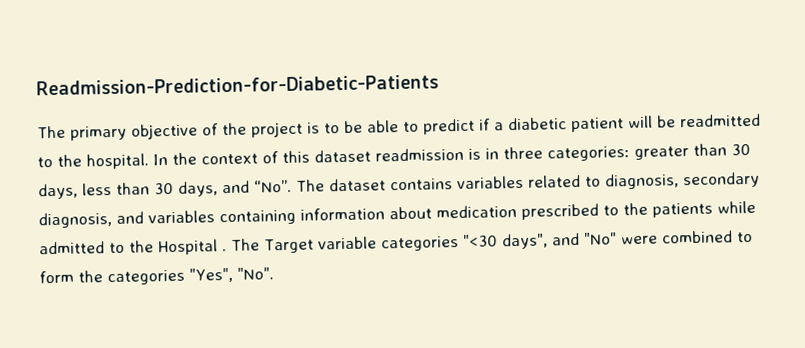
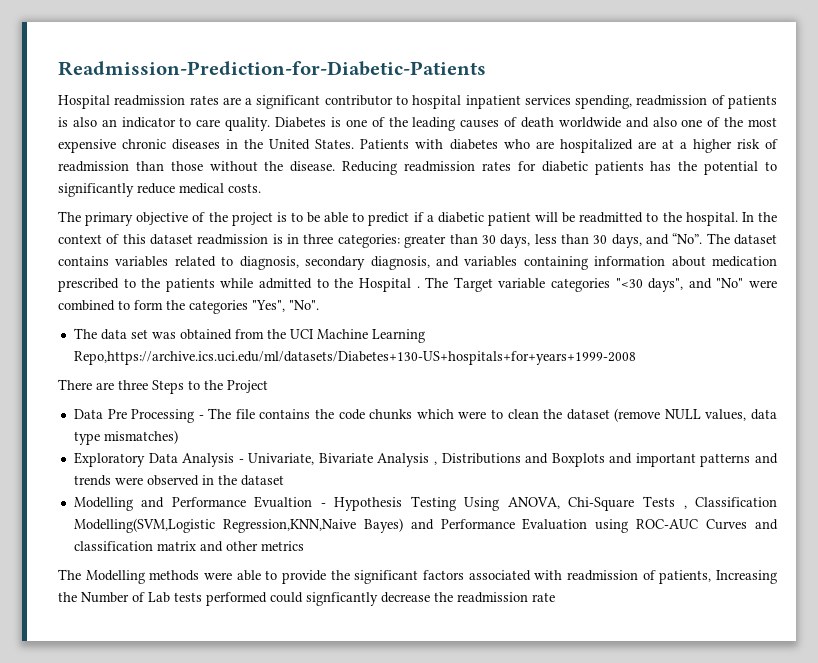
(439, 85) none -> [58,95,778,109] [58,117,778,131] [58,139,778,153] [58,161,778,175] [58,183,261,197] // Hospital readmission rates are a significant contributor to hospital inpatient services spending, readmission of patients is also an indicator to care quality. Diabetes is one of the leading causes of death worldwide and also one of the most expensive chronic diseases in the United States. Patients with diabetes who are hospitalized are at a higher risk of readmission than those without the disease. Reducing readmission rates for diabetic patients has the potential to significantly reduce medical costs.
(274, 273) none -> [73,328,425,343] [73,351,636,365] [58,379,268,394] [73,408,777,423] [73,430,178,445] [73,452,779,467] [73,475,284,486] [73,496,777,511] [73,518,778,533] [73,541,304,552] [58,569,777,584] [58,592,555,606] // The data set was obtained from the UCI Machine Learning Repo,https://archive.ics.uci.edu/ml/datasets/Diabetes+130-US+hospitals+for+years+1999-2008 // There are three Steps to the Project // Data Pre Processing - The file contains the code chunks which were to clean the dataset (remove NULL values, data type mismatches) // Exploratory Data Analysis - Univariate, Bivariate Analysis , Distributions and Boxplots and important patterns and trends were observed in the dataset // Modelling and Performance Evualtion - Hypothesis Testing Using ANOVA, Chi-Square Tests , Classification Modelling(SVM,Logistic Regression,KNN,Naive Bayes) and Performance Evaluation using ROC-AUC Curves and classification matrix and other metrics // The Modelling methods were able to provide the significant factors associated with readmission of patients, Increasing the Number of Lab tests performed could signficantly decrease the readmission rate

